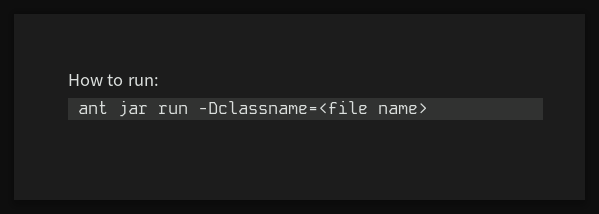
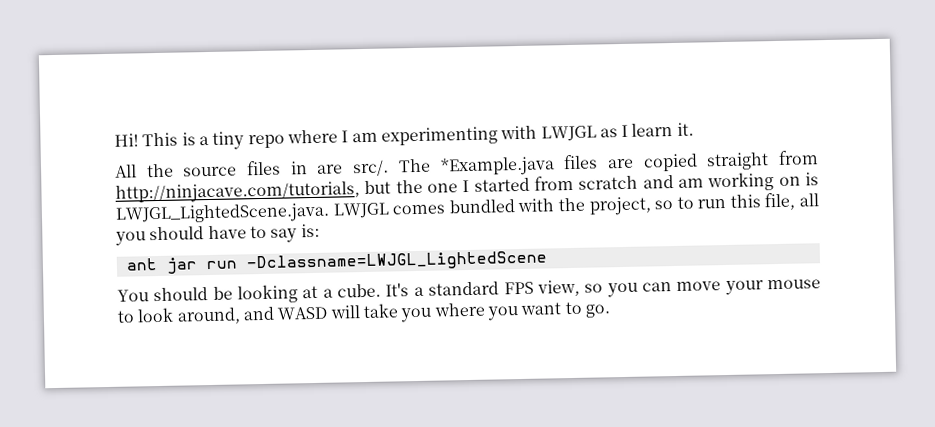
[68,74,159,86] [77,100,428,117] How to run: // ant jar run -Dclassname=<file name> -> [114,122,694,150] [114,150,820,178] [115,172,820,204] [115,192,820,225] [115,223,320,246] [125,250,548,274] [117,279,822,304] [117,301,611,325] Hi! This is a tiny repo where I am experimenting with LWJGL as I learn it. // All the source files in are src/. The *Example.java files are copied straight from http://ninjacave.com/tutorials, but the one I started from scratch and am working on is LWJGL_LightedScene.java. LWJGL comes bundled with the project, so to run this file, all you should have to say is: // ant jar run -Dclassname=LWJGL_LightedScene // You should be looking at a cube. It's a standard FPS view, so you can move your mouse to look around, and WASD will take you where you want to go.

